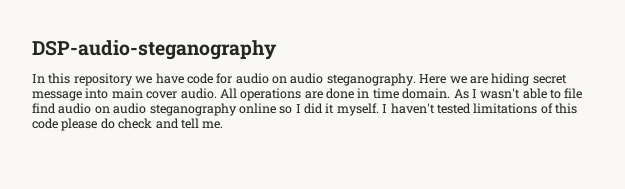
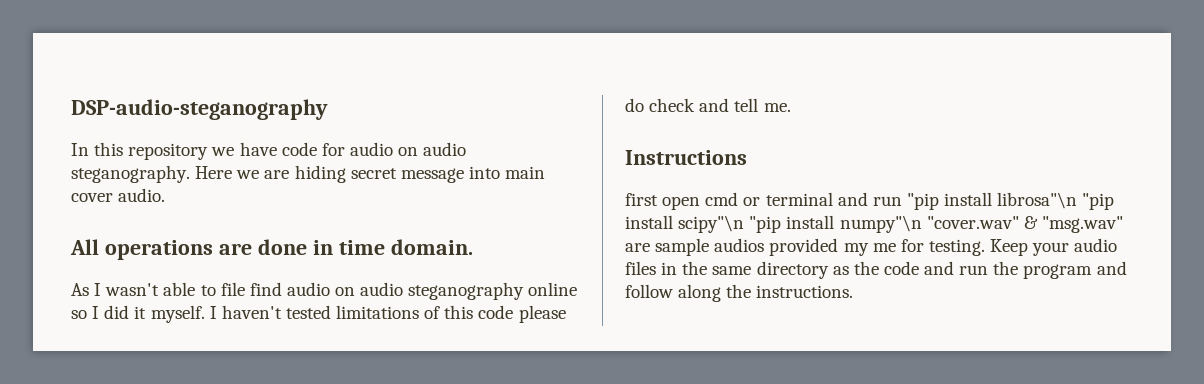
(217, 93) none -> (166, 195) //
(451, 93) none -> (473, 247) //
(224, 125) none -> [625,150,747,165] [625,192,1115,210] [625,215,1123,233] [625,238,1118,256] [625,261,1127,279] [625,284,854,302] // Instructions // first open cmd or terminal and run "pip install librosa"\n "pip install scipy"\n "pip install numpy"\n "cover.wav" & "msg.wav" are sample audios provided my me for testing. Keep your audio files in the same directory as the code and run the program and follow along the instructions.

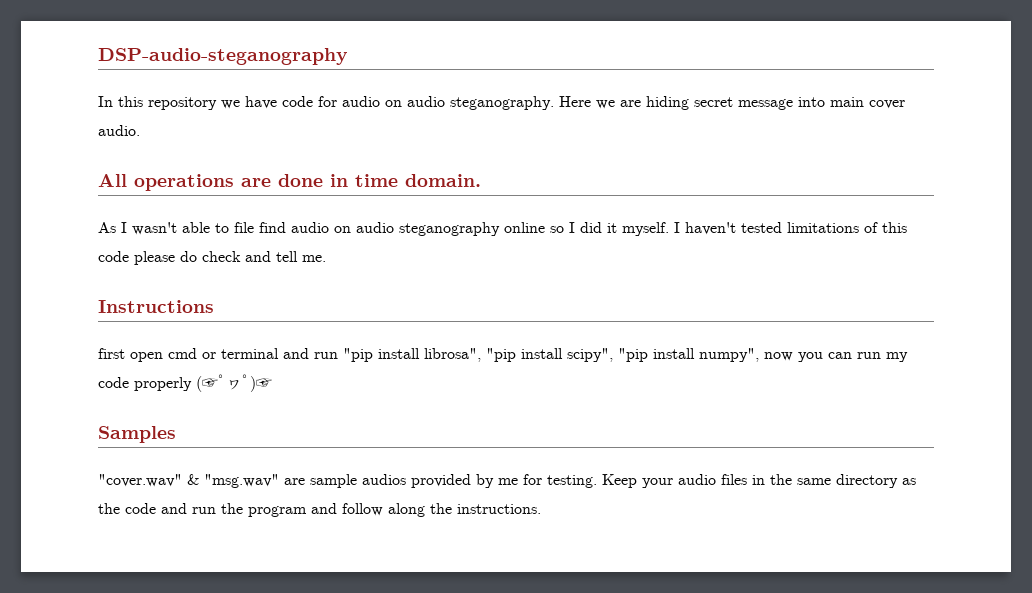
[997,192,1115,210] [625,215,922,233] librosa"\n "pip install scipy"\n "pip install numpy"\n -> [424,348,908,362] [98,374,272,392] [98,426,176,443] librosa", "pip install scipy", "pip install numpy", now you can run my code properly (☞ﾟヮﾟ)☞ // Samples //
[843,243,869,256] my -> [476,474,494,488] by

